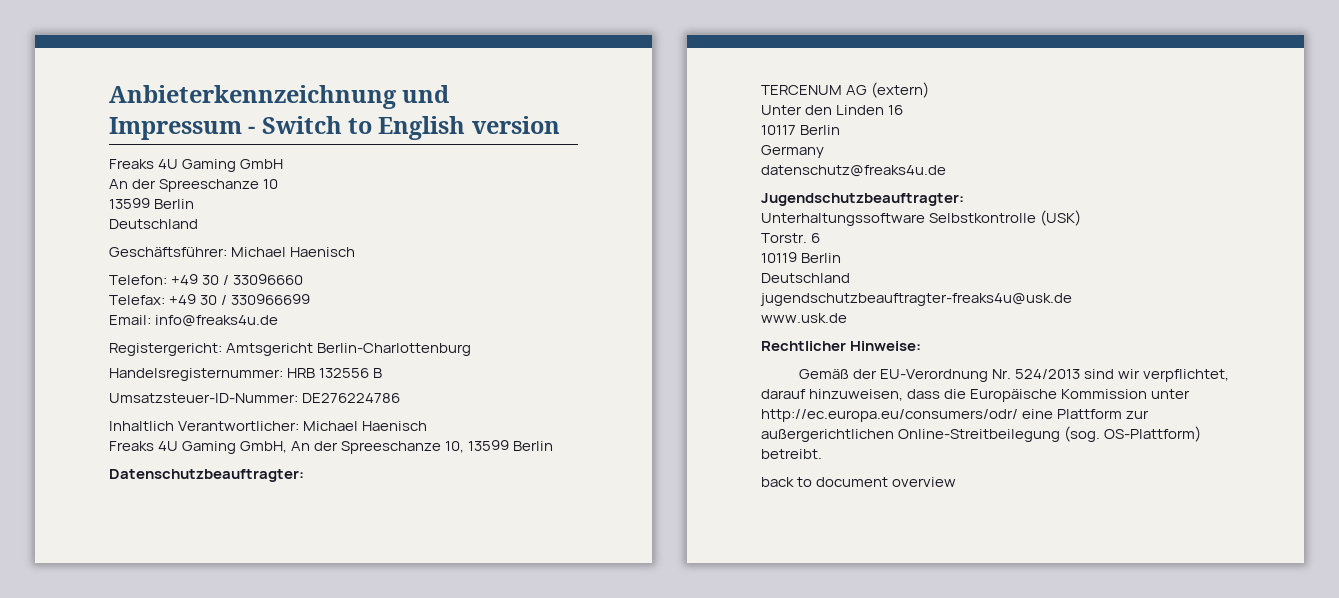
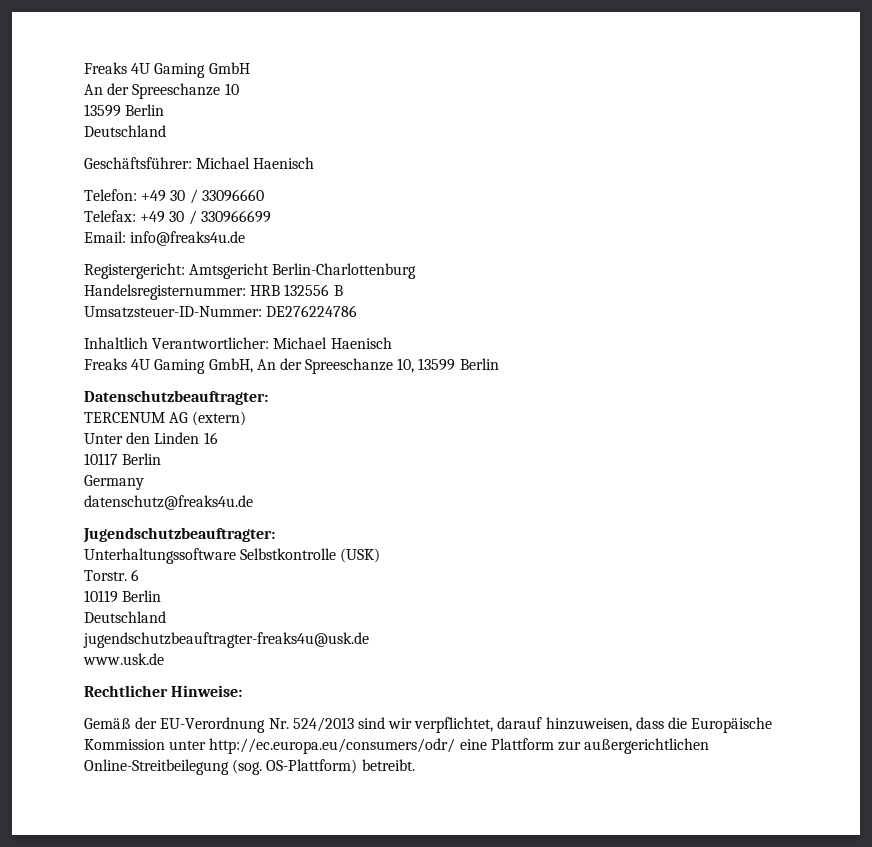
[109,85,450,109] [109,116,560,140] Anbieterkennzeichnung und Impressum - Switch to English version // -> (84, 68) none
[761,477,957,487] // back to document overview -> (415, 765) none

